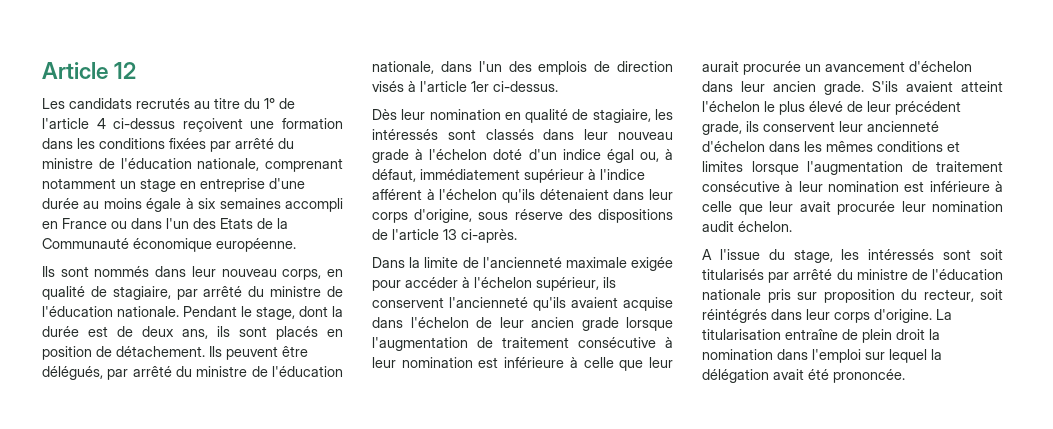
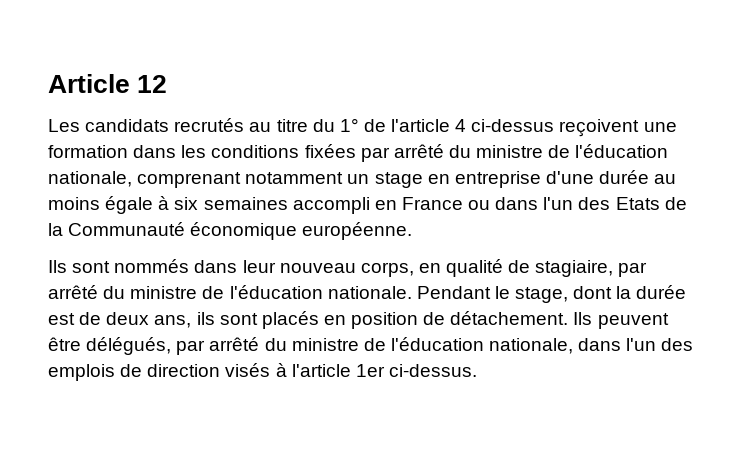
[372,109,673,123] [372,129,673,140] [372,149,673,163] [372,169,645,183] [372,189,673,203] [372,209,673,223] [372,229,517,243] [372,257,673,271] [372,277,616,291] [372,297,673,311] [372,317,673,331] [372,337,673,351] [372,357,673,371] [702,61,972,75] [702,81,1003,95] [702,101,961,115] [702,121,939,135] [702,141,960,152] [702,161,1003,175] [702,181,1003,192] [702,201,1003,215] [702,221,792,232] [702,249,1003,263] [702,269,1003,283] [702,289,1003,303] [702,309,952,323] [702,329,940,343] [702,349,942,363] [702,369,905,383] // Dès leur nomination en qualité de stagiaire, les intéressés sont classés dans leur nouveau grade à l'échelon doté d'un indice égal ou, à défaut, immédiatement supérieur à l'indice afférent à l'échelon qu'ils détenaient dans leur corps d'origine, sous réserve des dispositions de l'article 13 ci-après. // Dans la limite de l'ancienneté maximale exigée pour accéder à l'échelon supérieur, ils conservent l'ancienneté qu'ils avaient acquise dans l'échelon de leur ancien grade lorsque l'augmentation de traitement consécutive à leur nomination est inférieure à celle que leur aurait procurée un avancement d'échelon dans leur ancien grade. S'ils avaient atteint l'échelon le plus élevé de leur précédent grade, ils conservent leur ancienneté d'échelon dans les mêmes conditions et limites lorsque l'augmentation de traitement consécutive à leur nomination est inférieure à celle que leur avait procurée leur nomination audit échelon. // A l'issue du stage, les intéressés sont soit titularisés par arrêté du ministre de l'éducation nationale pris sur proposition du recteur, soit réintégrés dans leur corps d'origine. La titularisation entraîne de plein droit la nomination dans l'emploi sur lequel la délégation avait été prononcée. -> (477, 370) none

